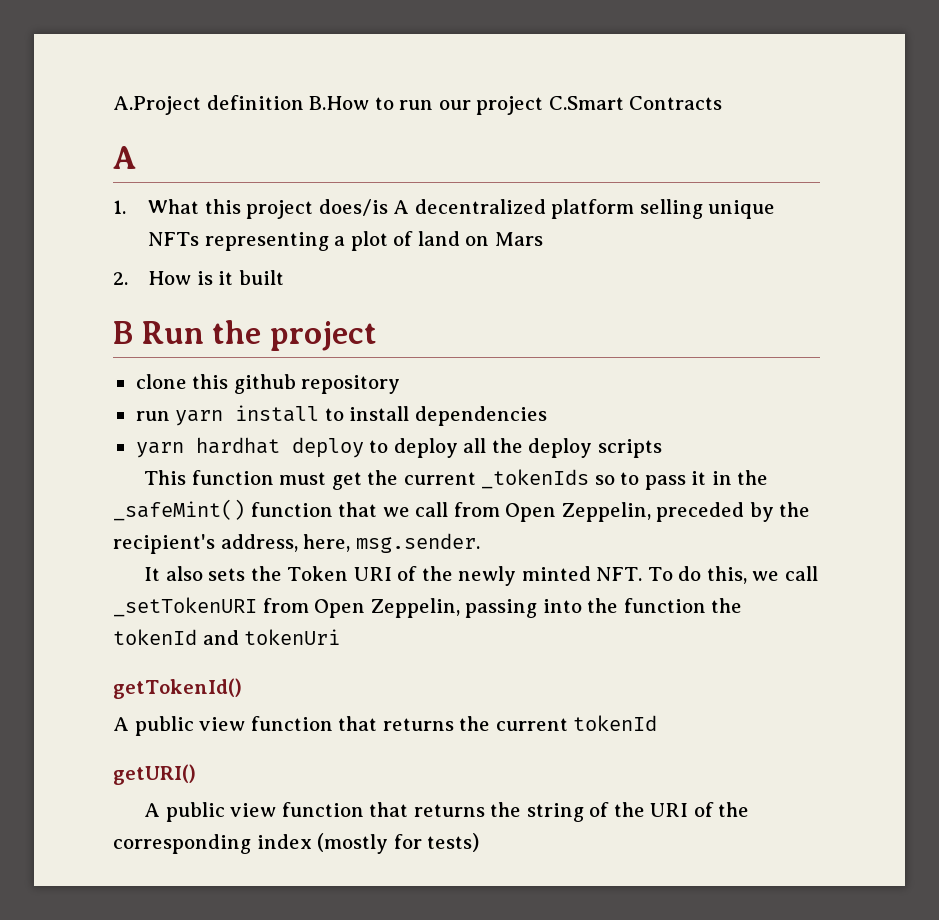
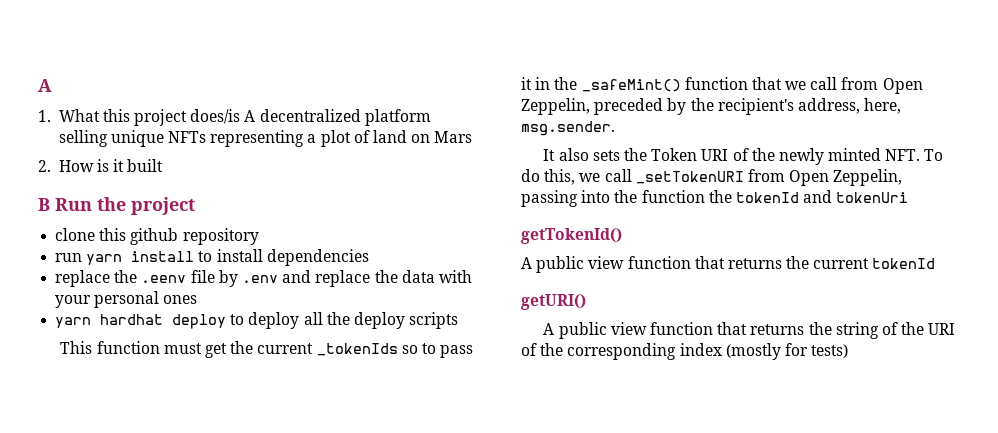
[113,95,723,115] A.Project definition B.How to run our project C.Smart Contracts // -> (38, 85) none
(547, 416) none -> [55,270,472,287] [55,291,198,308] // replace the .eenv file by .env and replace the data with your personal ones

